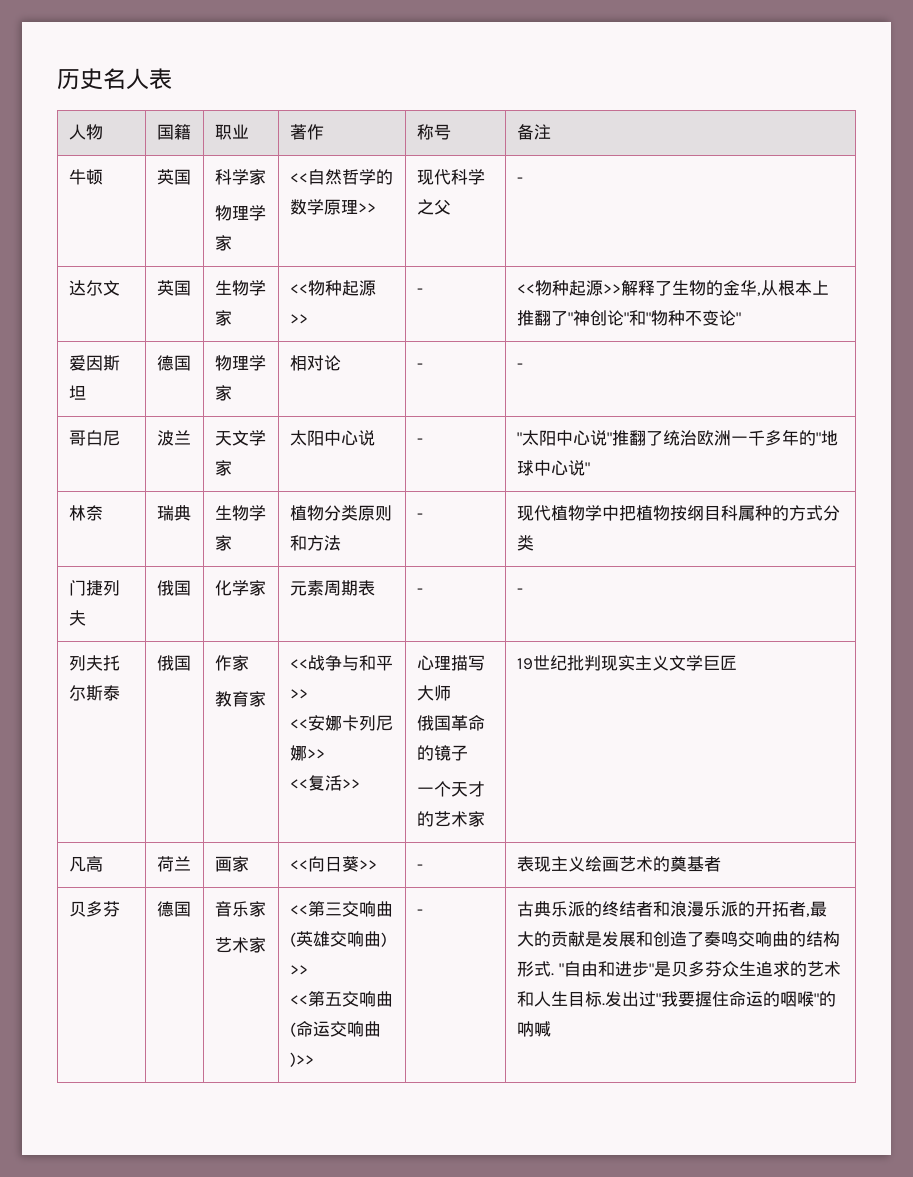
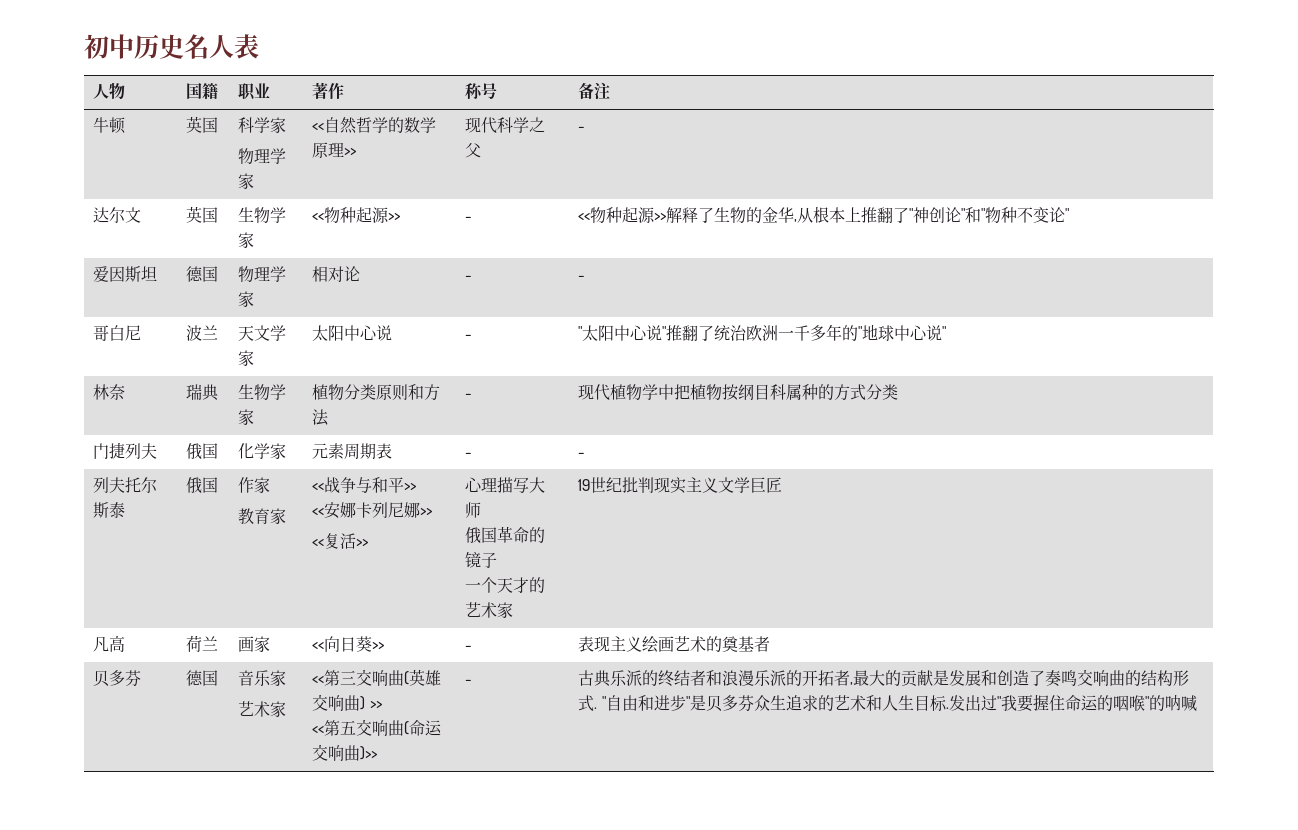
(57, 79) none -> [84,34,134,59] 初中

